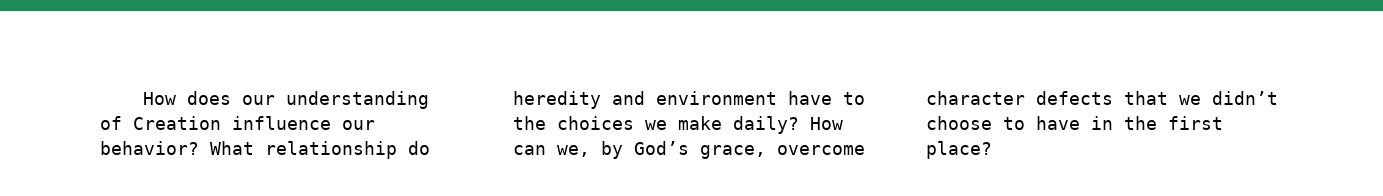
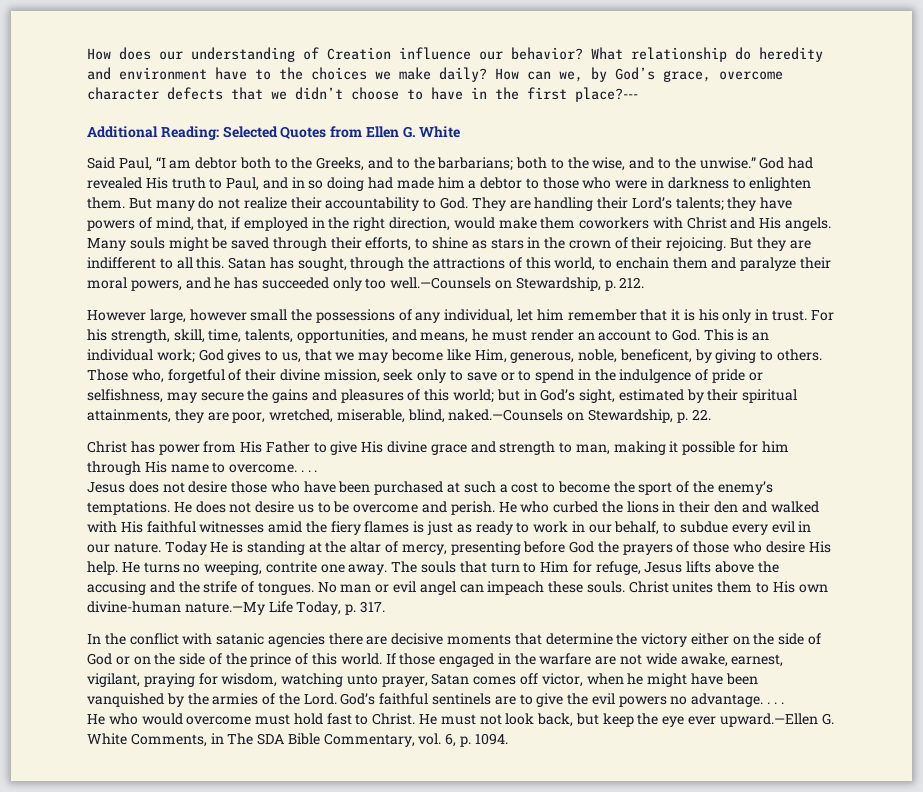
[926,141,992,159] place? -> [575,87,638,102] [87,126,461,140] [87,157,814,171] [87,177,812,191] [87,197,793,211] [87,217,832,231] [87,237,811,251] [87,257,832,271] [87,277,645,291] [87,309,834,323] [87,329,770,343] [87,349,823,363] [87,369,763,383] [87,389,798,403] [87,409,711,423] [87,441,789,455] [87,461,318,475] [87,481,773,495] [87,501,819,515] [87,521,812,535] [87,541,831,555] [87,561,779,575] [87,581,828,595] [87,601,385,615] [87,633,822,647] [87,653,784,667] [87,673,758,687] [87,693,784,707] [87,713,834,727] [87,733,508,747] place?--- // Additional Reading: Selected Quotes from Ellen G. White // Said Paul, “I am debtor both to the Greeks, and to the barbarians; both to the wise, and to the unwise.” God had revealed His truth to Paul, and in so doing had made him a debtor to those who were in darkness to enlighten them. But many do not realize their accountability to God. They are handling their Lord’s talents; they have powers of mind, that, if employed in the right direction, would make them coworkers with Christ and His angels. Many souls might be saved through their efforts, to shine as stars in the crown of their rejoicing. But they are indifferent to all this. Satan has sought, through the attractions of this world, to enchain them and paralyze their moral powers, and he has succeeded only too well.—Counsels on Stewardship, p. 212. // However large, however small the possessions of any individual, let him remember that it is his only in trust. For his strength, skill, time, talents, opportunities, and means, he must render an account to God. This is an individual work; God gives to us, that we may become like Him, generous, noble, beneficent, by giving to others. Those who, forgetful of their divine mission, seek only to save or to spend in the indulgence of pride or selfishness, may secure the gains and pleasures of this world; but in God’s sight, estimated by their spiritual attainments, they are poor, wretched, miserable, blind, naked.—Counsels on Stewardship, p. 22. // Christ has power from His Father to give His divine grace and strength to man, making it possible for him through His name to overcome. . . . // Jesus does not desire those who have been purchased at such a cost to become the sport of the enemy’s temptations. He does not desire us to be overcome and perish. He who curbed the lions in their den and walked with His faithful witnesses amid the fiery flames is just as ready to work in our behalf, to subdue every evil in our nature. Today He is standing at the altar of mercy, presenting before God the prayers of those who desire His help. He turns no weeping, contrite one away. The souls that turn to Him for refuge, Jesus lifts above the accusing and the strife of tongues. No man or evil angel can impeach these souls. Christ unites them to His own divine-human nature.—My Life Today, p. 317. // In the conflict with satanic agencies there are decisive moments that determine the victory either on the side of God or on the side of the prince of this world. If those engaged in the warfare are not wide awake, earnest, vigilant, praying for wisdom, watching unto prayer, Satan comes off victor, when he might have been vanquished by the armies of the Lord. God’s faithful sentinels are to give the evil powers no advantage. . . . // He who would overcome must hold fast to Christ. He must not look back, but keep the eye ever upward.—Ellen G. White Comments, in The SDA Bible Commentary, vol. 6, p. 1094.

